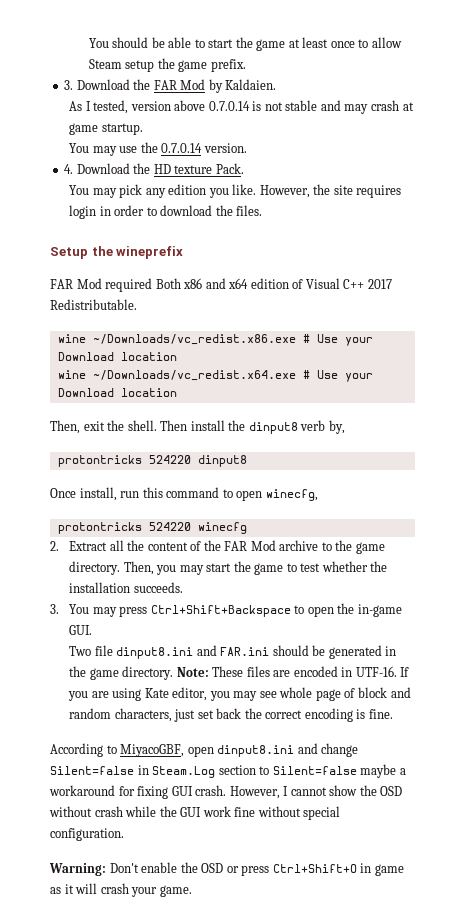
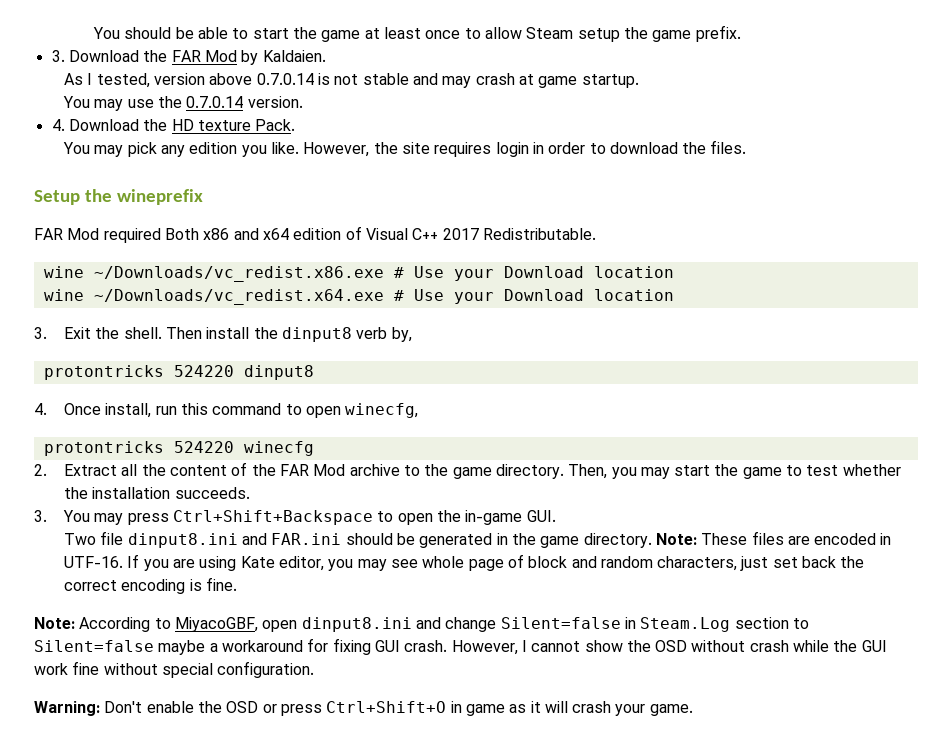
[50,420,105,434] Then, exit -> [34,327,92,339] 3. Exit
(247, 461) none -> [34,403,47,415] 4.
(393, 714) none -> [34,617,75,629] Note:

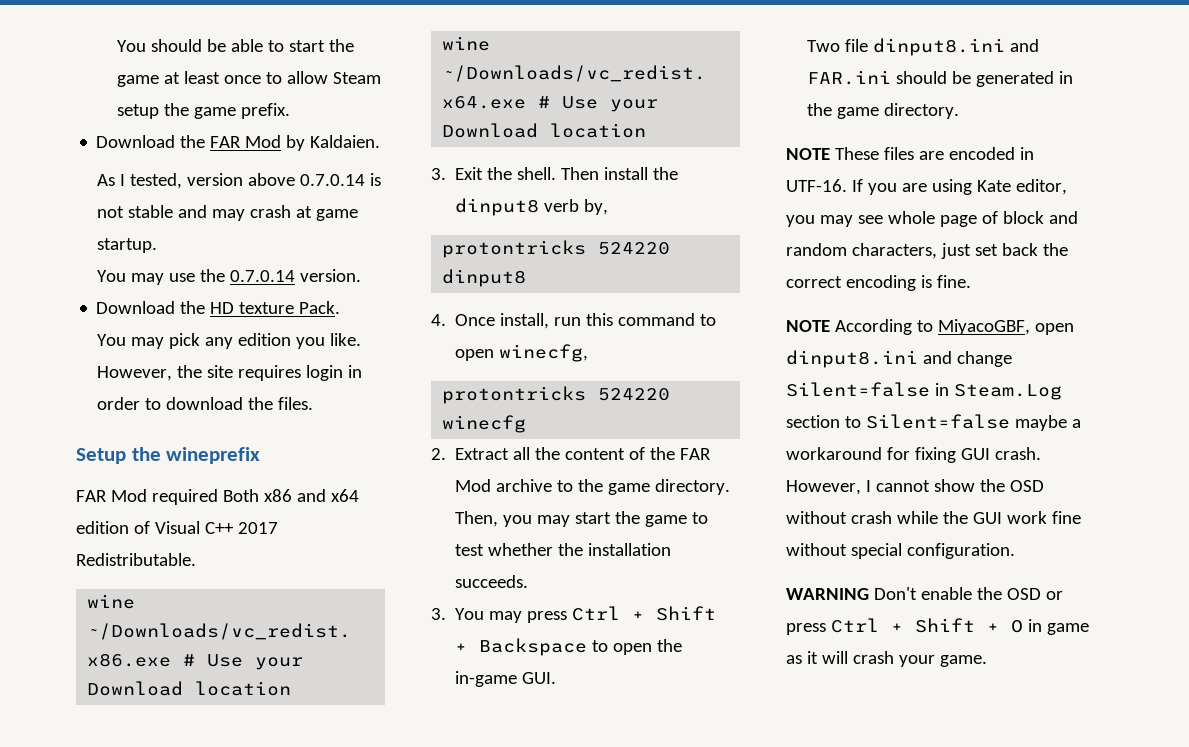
[51,50,65,62] 3. -> (291, 111) none
[51,119,65,131] 4. -> (361, 275) none
[172,510,373,525] Ctrl+Shift+Backspace -> [572,606,717,621] [455,638,588,656] Ctrl + Shift + Backspace
[655,533,697,545] Note: -> [786,148,830,160] // NOTE
[34,617,75,629] Note: -> [786,320,830,332] NOTE
[34,701,100,716] Warning: -> [786,588,869,600] WARNING
[326,701,447,713] Ctrl+Shift+O -> [830,618,1023,633] Ctrl + Shift + O

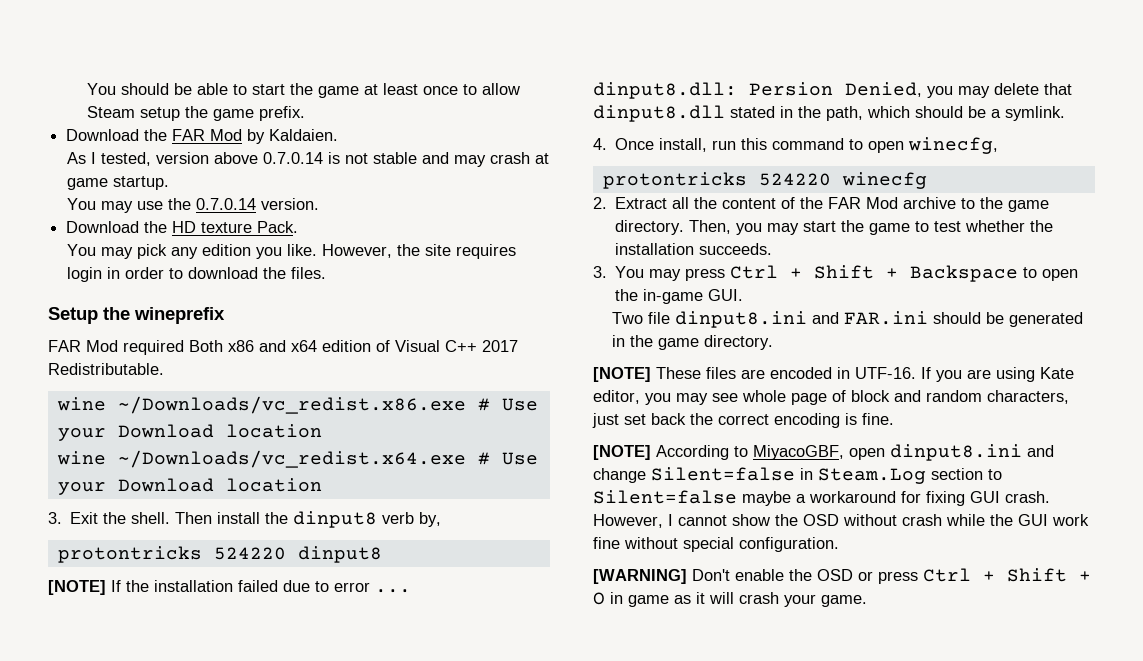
(527, 278) none -> [48,580,411,595] [593,82,1072,99] [593,105,1065,122] // [NOTE] If the installation failed due to error ... dinput8.dll: Persion Denied, you may delete that dinput8.dll stated in the path, which should be a symlink.
[786,148,830,160] NOTE -> [593,367,651,382] [NOTE]
[786,320,830,332] NOTE -> [593,445,651,460] [NOTE]
[786,588,869,600] WARNING -> [593,569,687,584] [WARNING]

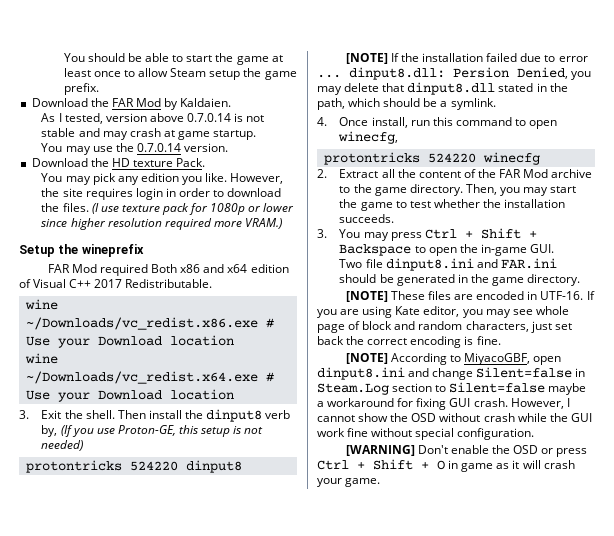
(327, 273) none -> [91,203,295,215] [41,218,282,230] (I use texture pack for 1080p or lower since higher resolution required more VRAM.)
(442, 519) none -> [60,425,264,437] [41,440,84,451] (If you use Proton-GE, this setup is not needed)

